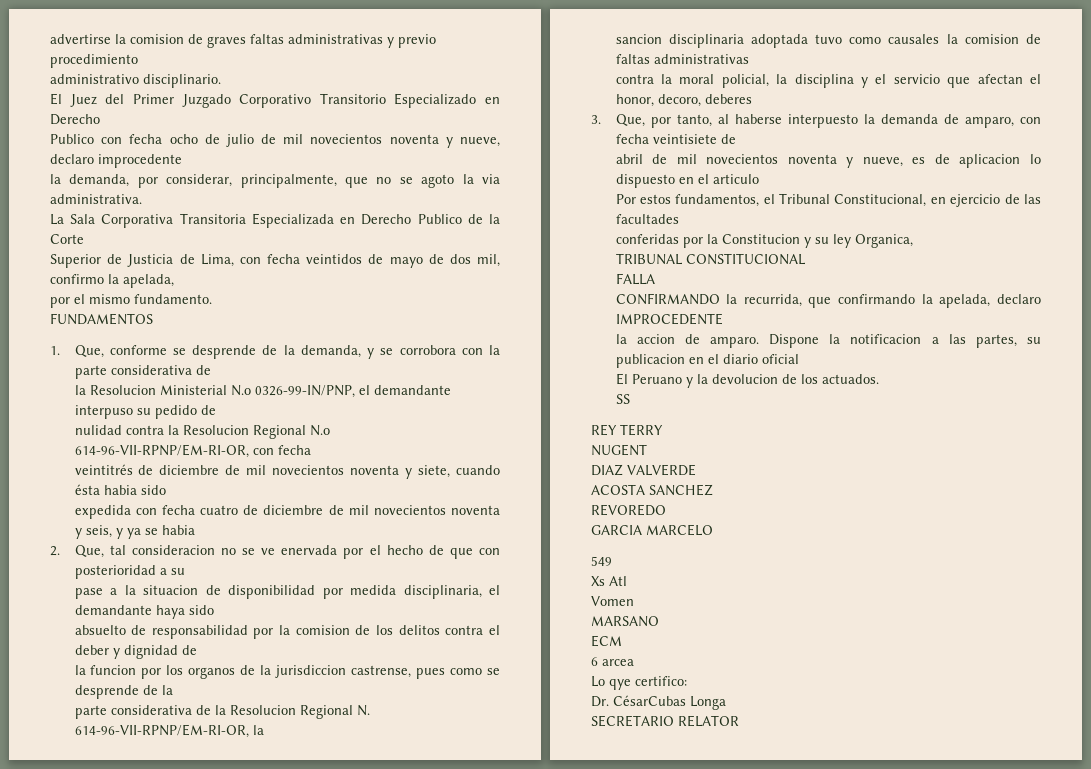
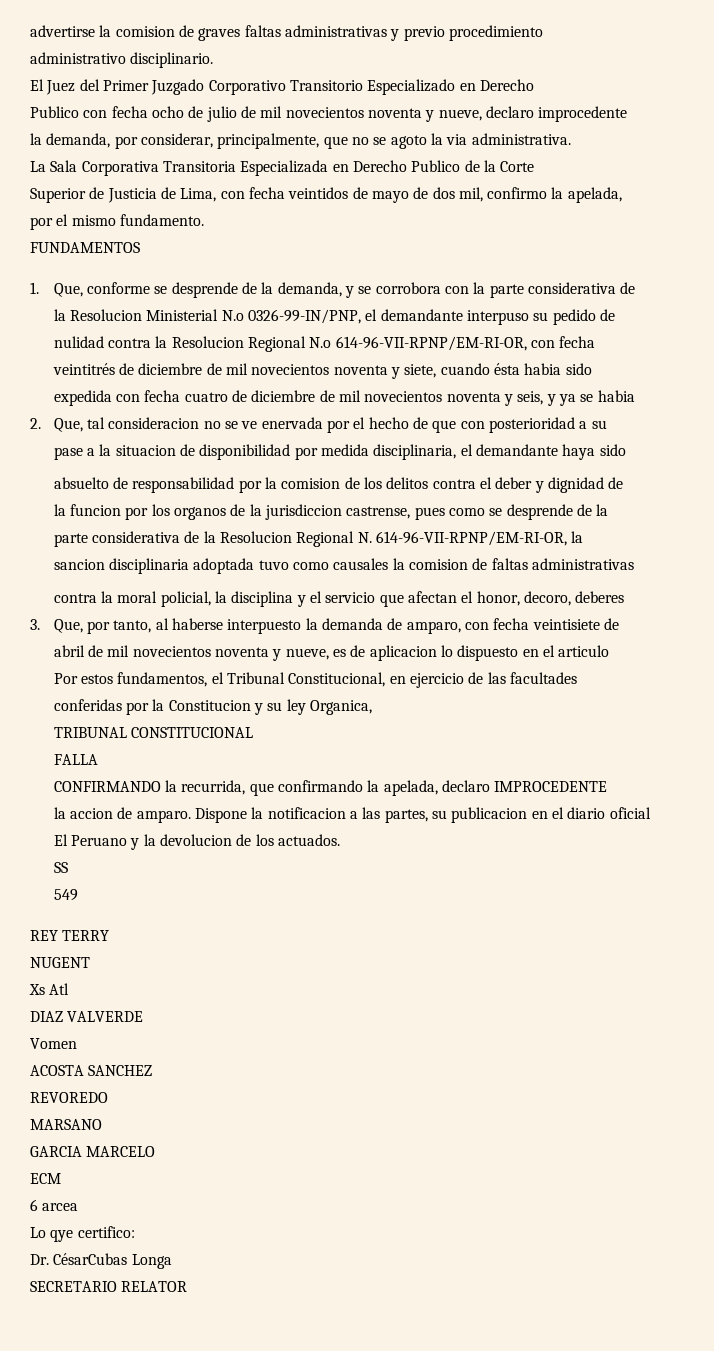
(630, 399) none -> [53,889,78,901] // 549
(647, 450) none -> [29,983,70,995] // Xs Atl
(696, 470) none -> [30,1038,77,1049] // Vomen
(666, 510) none -> [30,1119,102,1130] // MARSANO
[591,556,612,566] [591,576,627,586] [591,596,634,606] [591,616,659,627] // 549 // Xs Atl // Vomen // MARSANO -> (156, 1151) none

